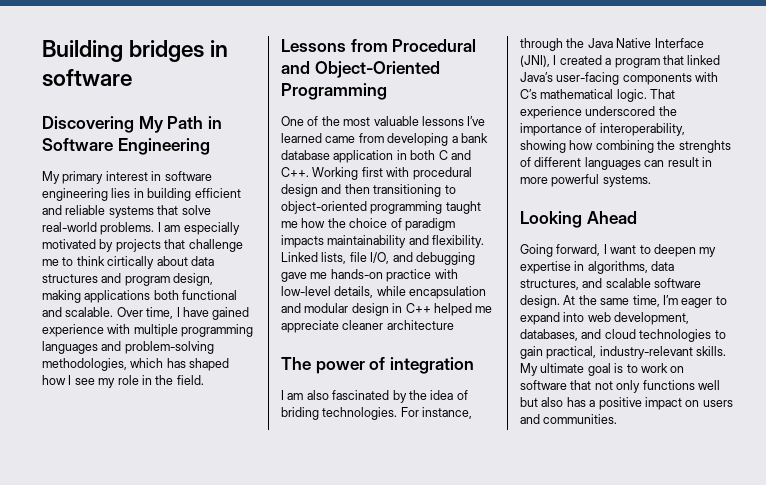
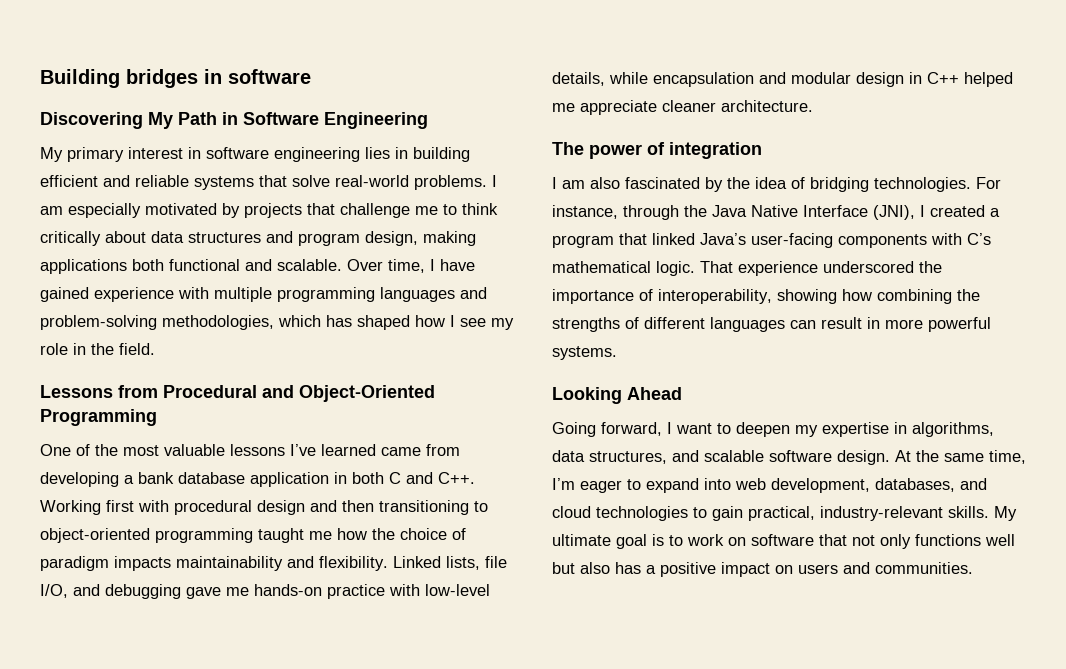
[107,256,155,269] cirtically -> [40,231,101,246] critically
[386,320,454,330] architecture -> [721,100,813,112] architecture.
[281,407,319,420] briding -> [810,177,869,192] bridging
[678,140,731,153] strenghts -> [552,317,620,332] strengths

